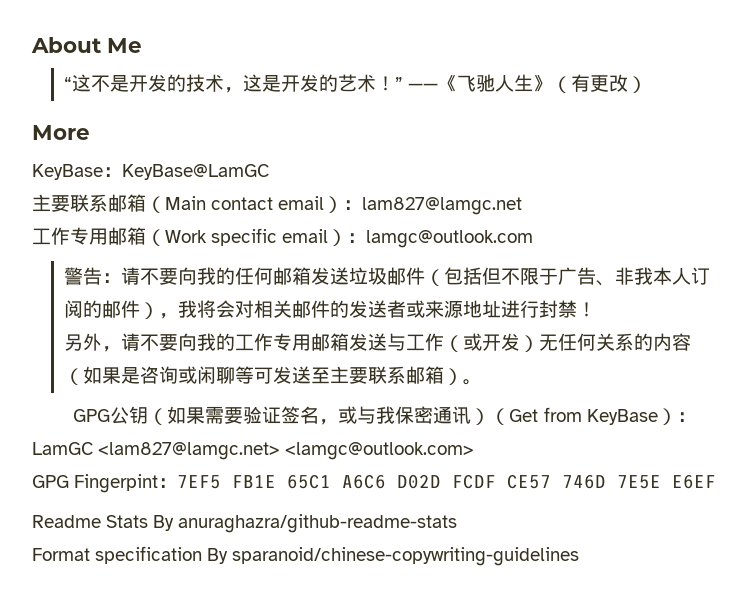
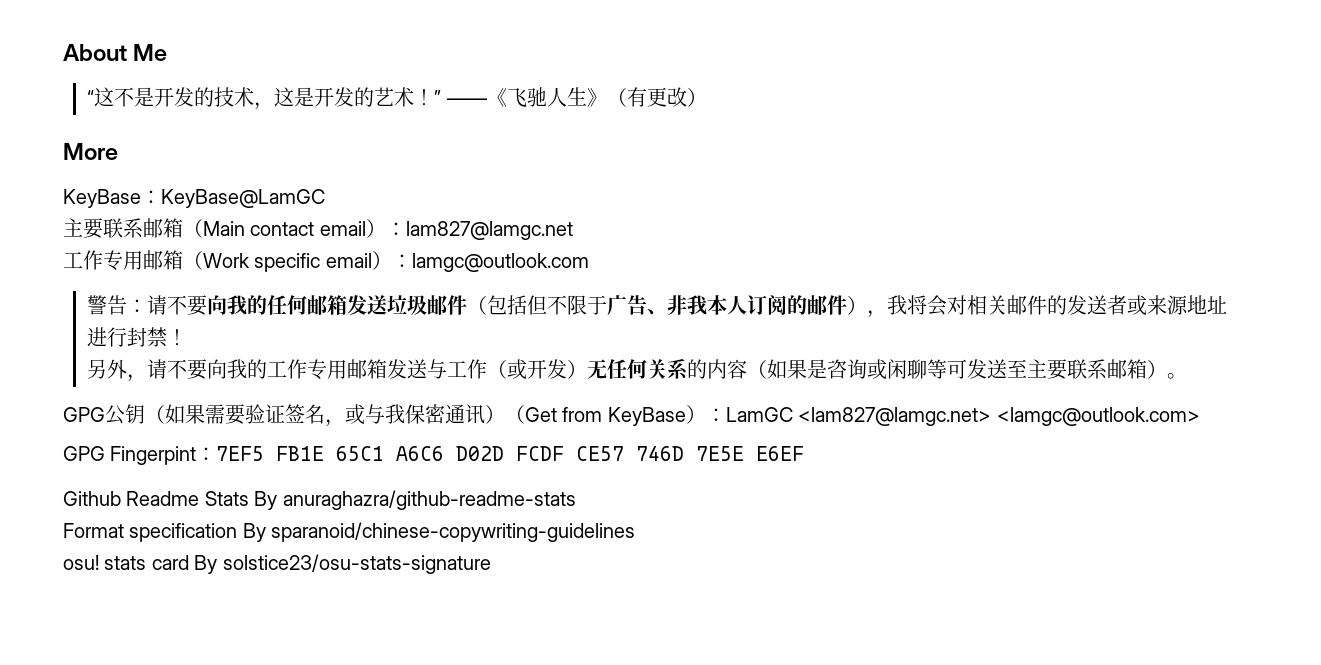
(717, 481) none -> [63,491,121,506] Github
(580, 556) none -> [63,554,491,574] // osu! stats card By solstice23/osu-stats-signature

